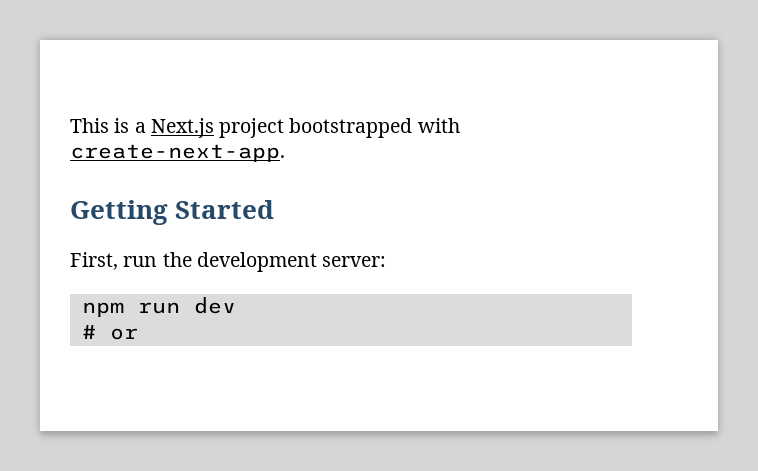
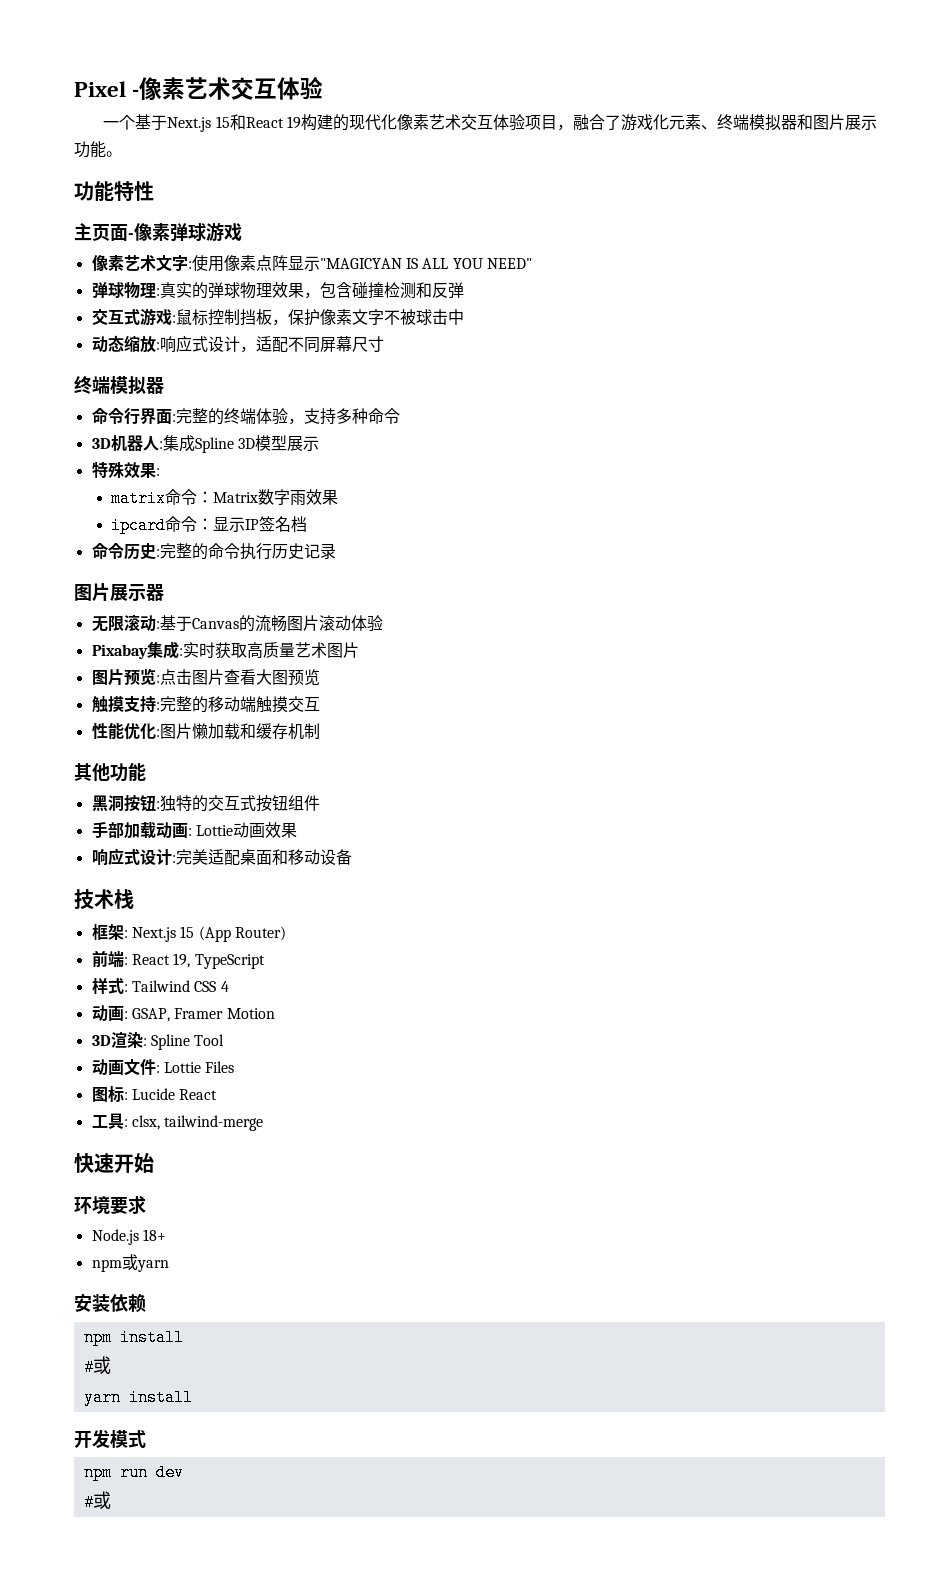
[70,118,460,138] [70,144,285,162] [70,200,275,225] [70,252,387,272] This is a Next.js project bootstrapped with create-next-app. // Getting Started // First, run the development server: -> [74,76,324,100] [103,114,877,132] [74,141,122,158] [74,181,154,202] [74,223,242,242] [91,255,532,272] [91,282,464,299] [91,309,464,326] [91,335,384,353] [74,376,164,395] [91,408,400,425] [91,435,319,453] [91,461,160,479] [111,489,339,507] [111,516,308,534] [91,543,336,560] [74,583,164,602] [91,614,383,632] [91,641,359,659] [91,668,320,686] [91,695,320,713] [91,722,320,740] [74,763,146,782] [91,795,320,812] [91,821,297,839] [91,848,352,866] [74,889,134,910] [91,924,286,942] [91,950,265,969] [91,977,229,994] [91,1005,275,1022] [91,1031,225,1050] [91,1059,235,1076] [91,1086,218,1102] [91,1113,264,1131] [74,1153,154,1173] [74,1195,146,1215] [91,1229,166,1245] [91,1254,169,1272] [74,1294,146,1313] [83,1329,184,1346] [83,1356,111,1376] [83,1389,193,1406] [74,1429,146,1448] Pixel -像素艺术交互体验 // 一个基于Next.js 15和React 19构建的现代化像素艺术交互体验项目，融合了游戏化元素、终端模拟器和图片展示功能。 // 功能特性 // 主页面-像素弹球游戏 // 像素艺术文字:使用像素点阵显示"MAGICYAN IS ALL YOU NEED" // 弹球物理:真实的弹球物理效果，包含碰撞检测和反弹 // 交互式游戏:鼠标控制挡板，保护像素文字不被球击中 // 动态缩放:响应式设计，适配不同屏幕尺寸 // 终端模拟器 // 命令行界面:完整的终端体验，支持多种命令 // 3D机器人:集成Spline 3D模型展示 // 特殊效果: // matrix命令：Matrix数字雨效果 // ipcard命令：显示IP签名档 // 命令历史:完整的命令执行历史记录 // 图片展示器 // 无限滚动:基于Canvas的流畅图片滚动体验 // Pixabay集成:实时获取高质量艺术图片 // 图片预览:点击图片查看大图预览 // 触摸支持:完整的移动端触摸交互 // 性能优化:图片懒加载和缓存机制 // 其他功能 // 黑洞按钮:独特的交互式按钮组件 // 手部加载动画: Lottie动画效果 // 响应式设计:完美适配桌面和移动设备 // 技术栈 // 框架: Next.js 15 (App Router) // 前端: React 19, TypeScript // 样式: Tailwind CSS 4 // 动画: GSAP, Framer Motion // 3D渲染: Spline Tool // 动画文件: Lottie Files // 图标: Lucide React // 工具: clsx, tailwind-merge // 快速开始 // 环境要求 // Node.js 18+ // npm或yarn // 安装依赖 // npm install // #或 // yarn install // 开发模式
[109,328,138,340] or -> [92,1491,111,1509] 或

